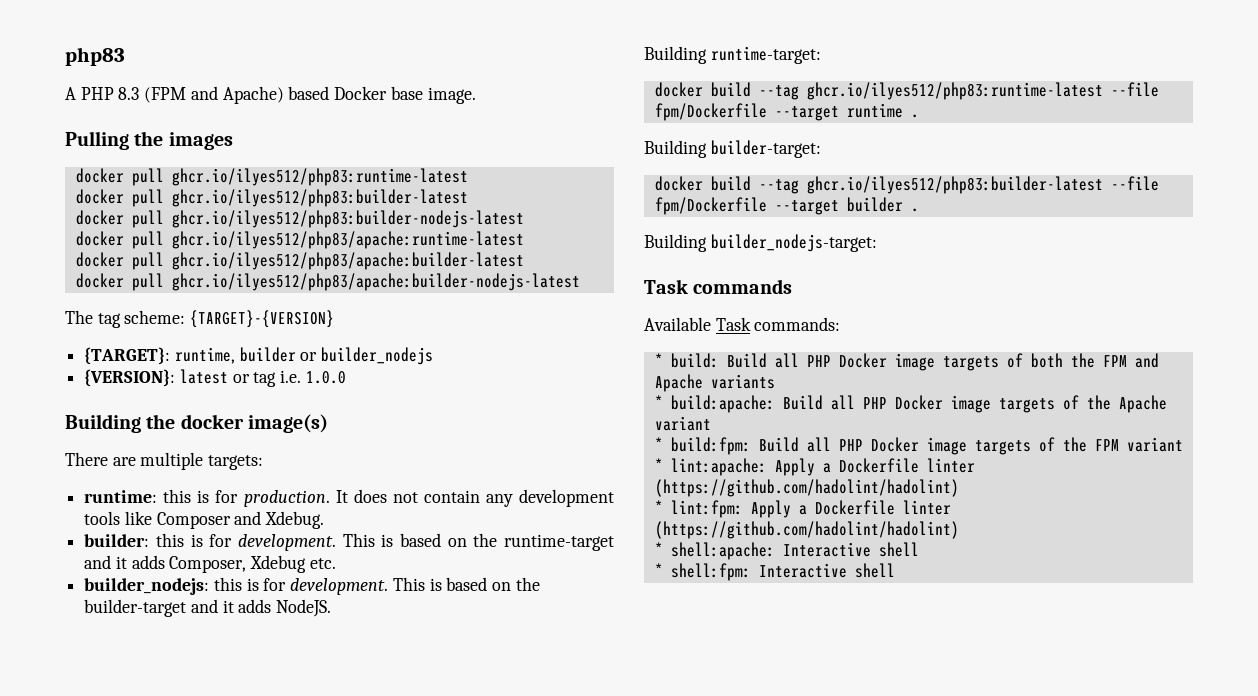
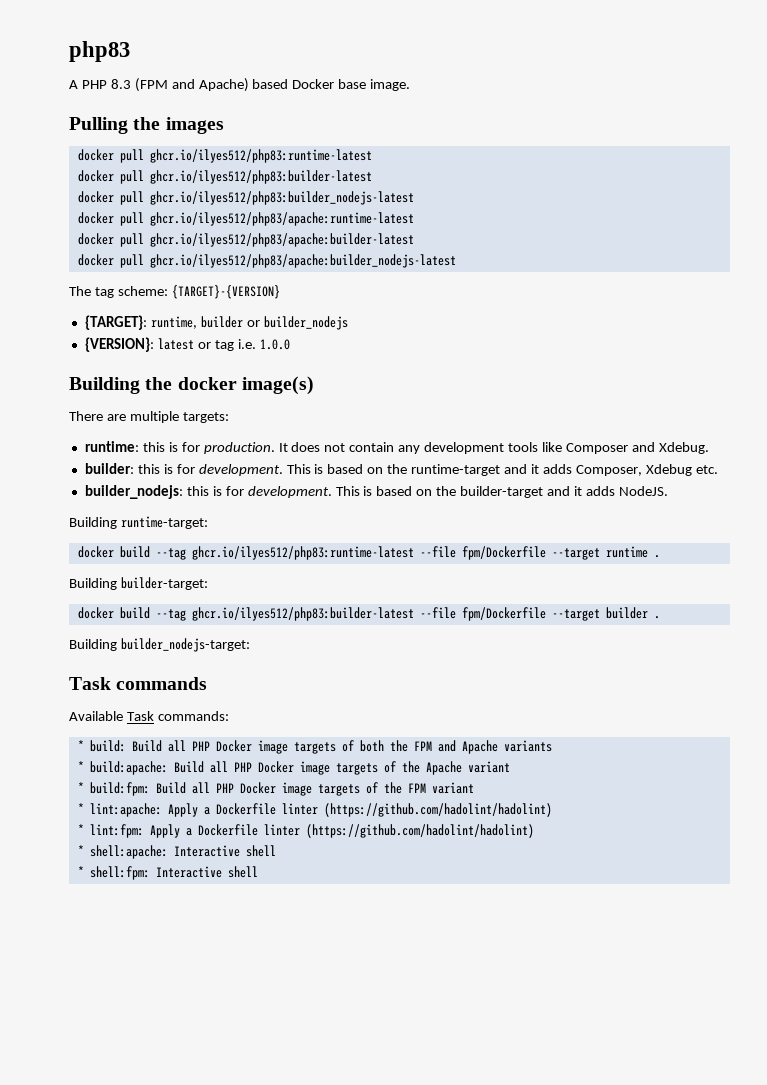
[171,210,524,228] ghcr.io/ilyes512/php83:builder-nodejs-latest -> [149,191,414,205] ghcr.io/ilyes512/php83:builder_nodejs-latest
[171,273,580,291] ghcr.io/ilyes512/php83/apache:builder-nodejs-latest -> [149,254,456,268] ghcr.io/ilyes512/php83/apache:builder_nodejs-latest

